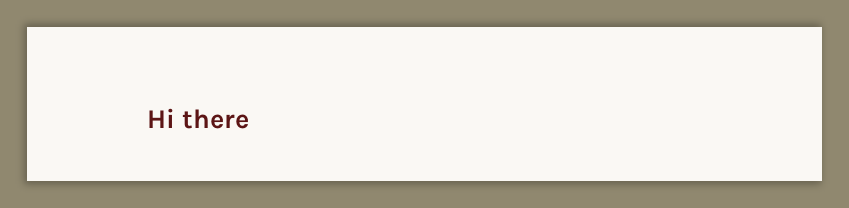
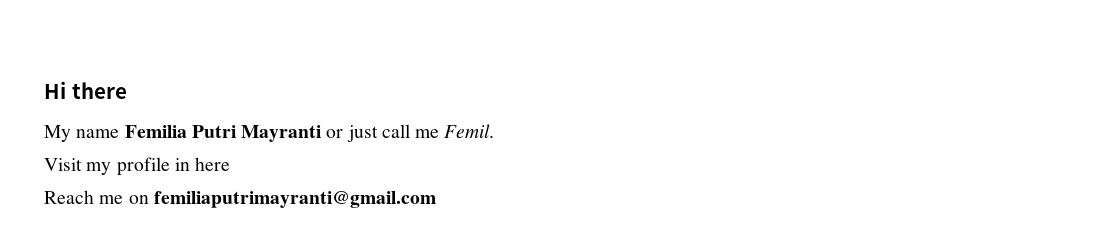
(250, 119) none -> [44,124,495,142] [44,157,231,176] [44,190,436,208] // My name Femilia Putri Mayranti or just call me Femil. // Visit my profile in here // Reach me on femiliaputrimayranti@gmail.com

